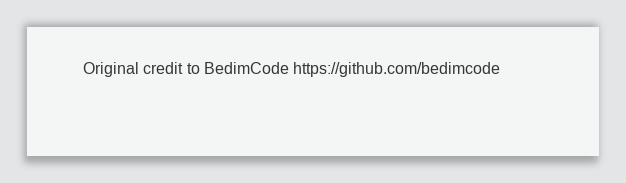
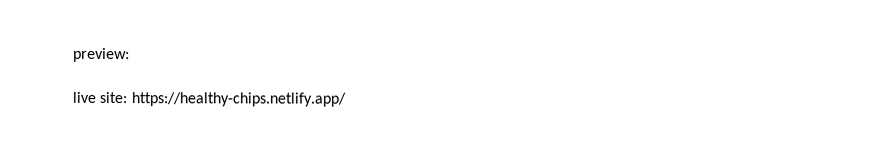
[83,62,501,77] Original credit to BedimCode https://github.com/bedimcode -> [73,47,130,63] [72,91,346,107] preview: // live site: https://healthy-chips.netlify.app/

